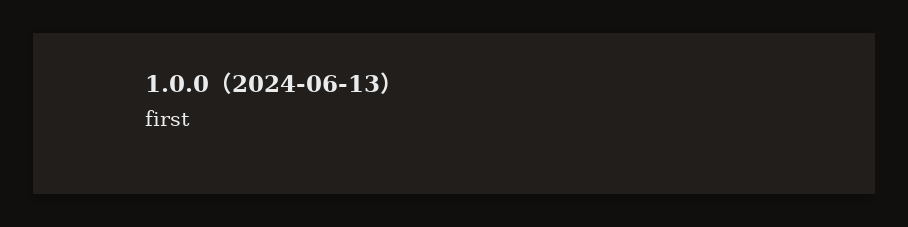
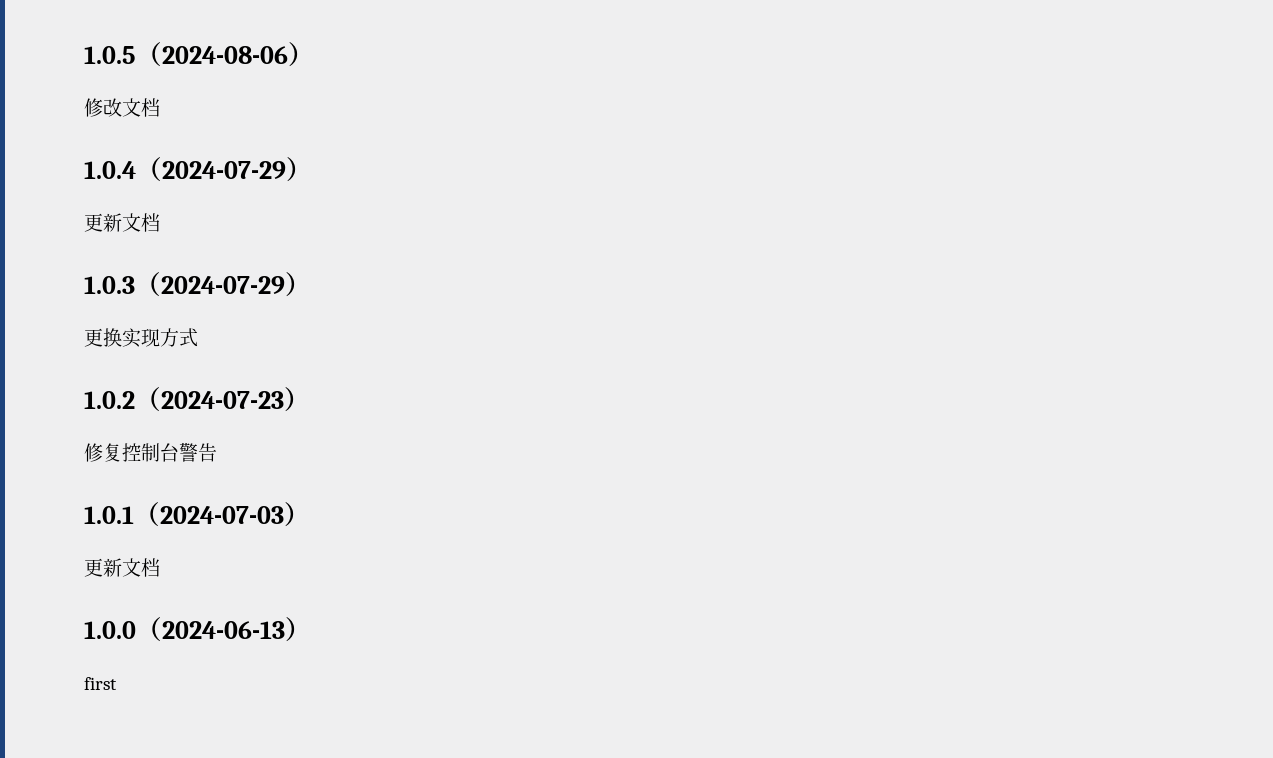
(145, 83) none -> [84,42,314,67] [84,98,160,117] [84,157,312,182] [84,213,160,232] [84,272,311,297] [84,328,198,348] [84,387,310,412] [84,442,217,462] [84,502,310,527] [84,558,160,577] 1.0.5（2024-08-06） // 修改文档 // 1.0.4（2024-07-29） // 更新文档 // 1.0.3（2024-07-29） // 更换实现方式 // 1.0.2（2024-07-23） // 修复控制台警告 // 1.0.1（2024-07-03） // 更新文档 //

